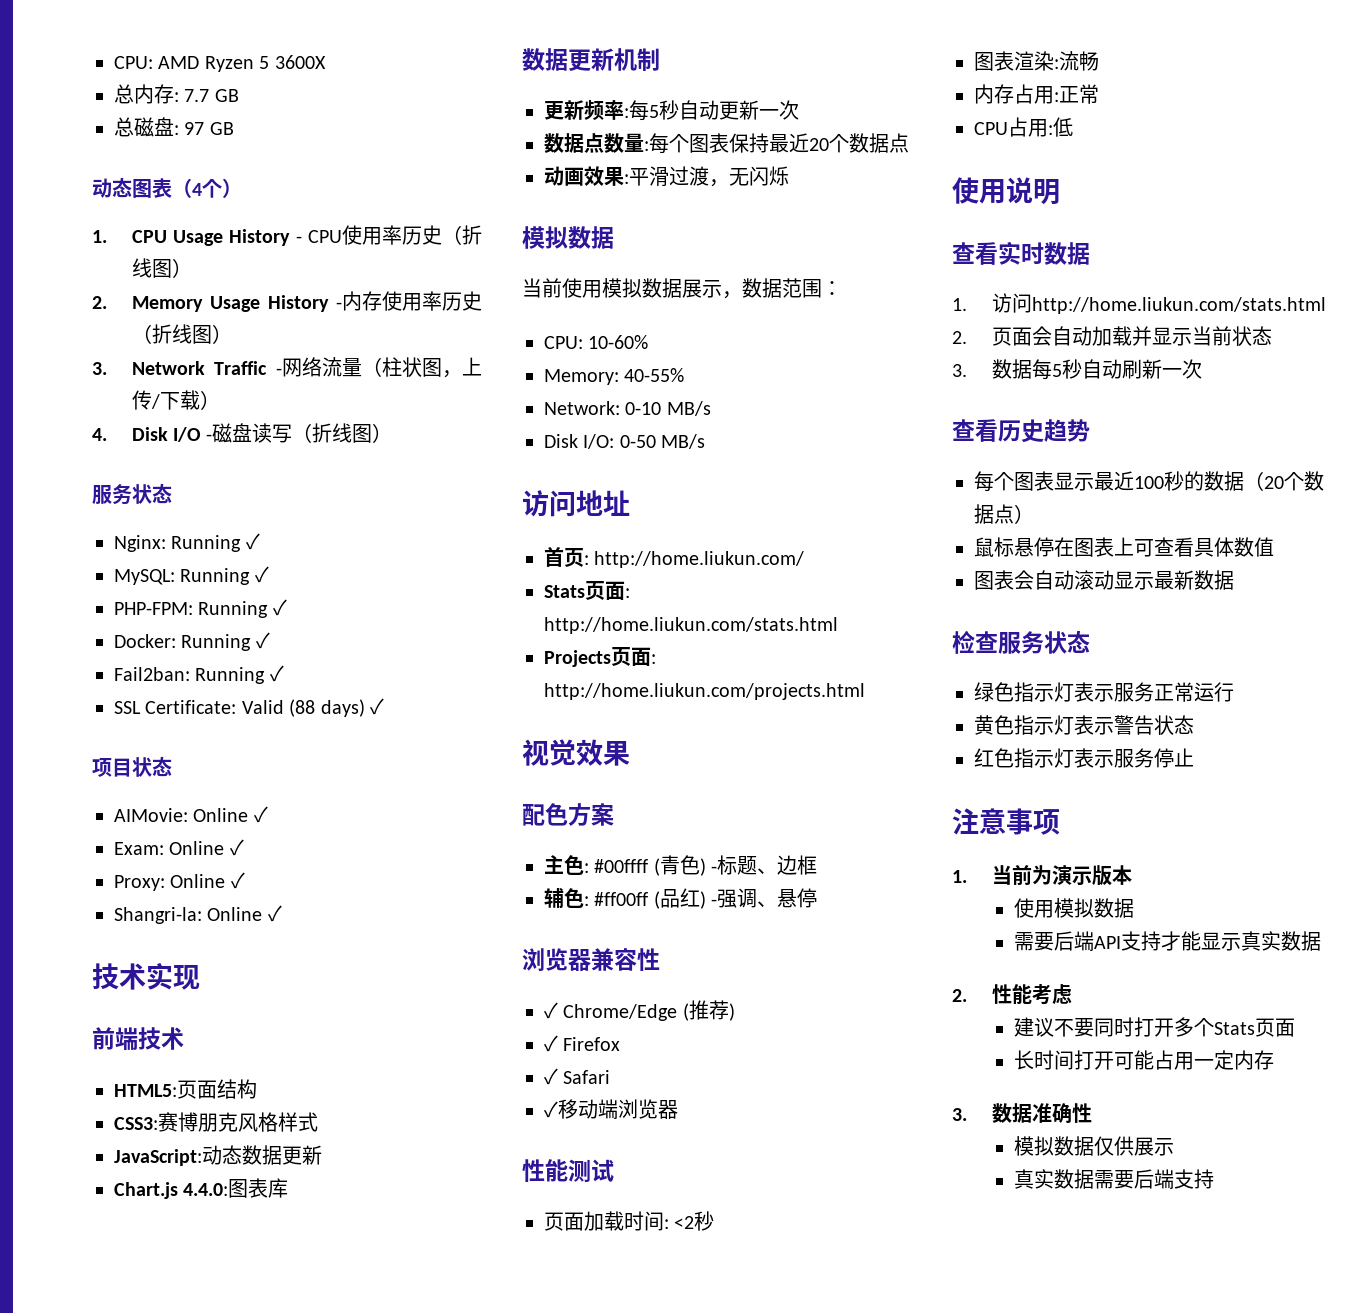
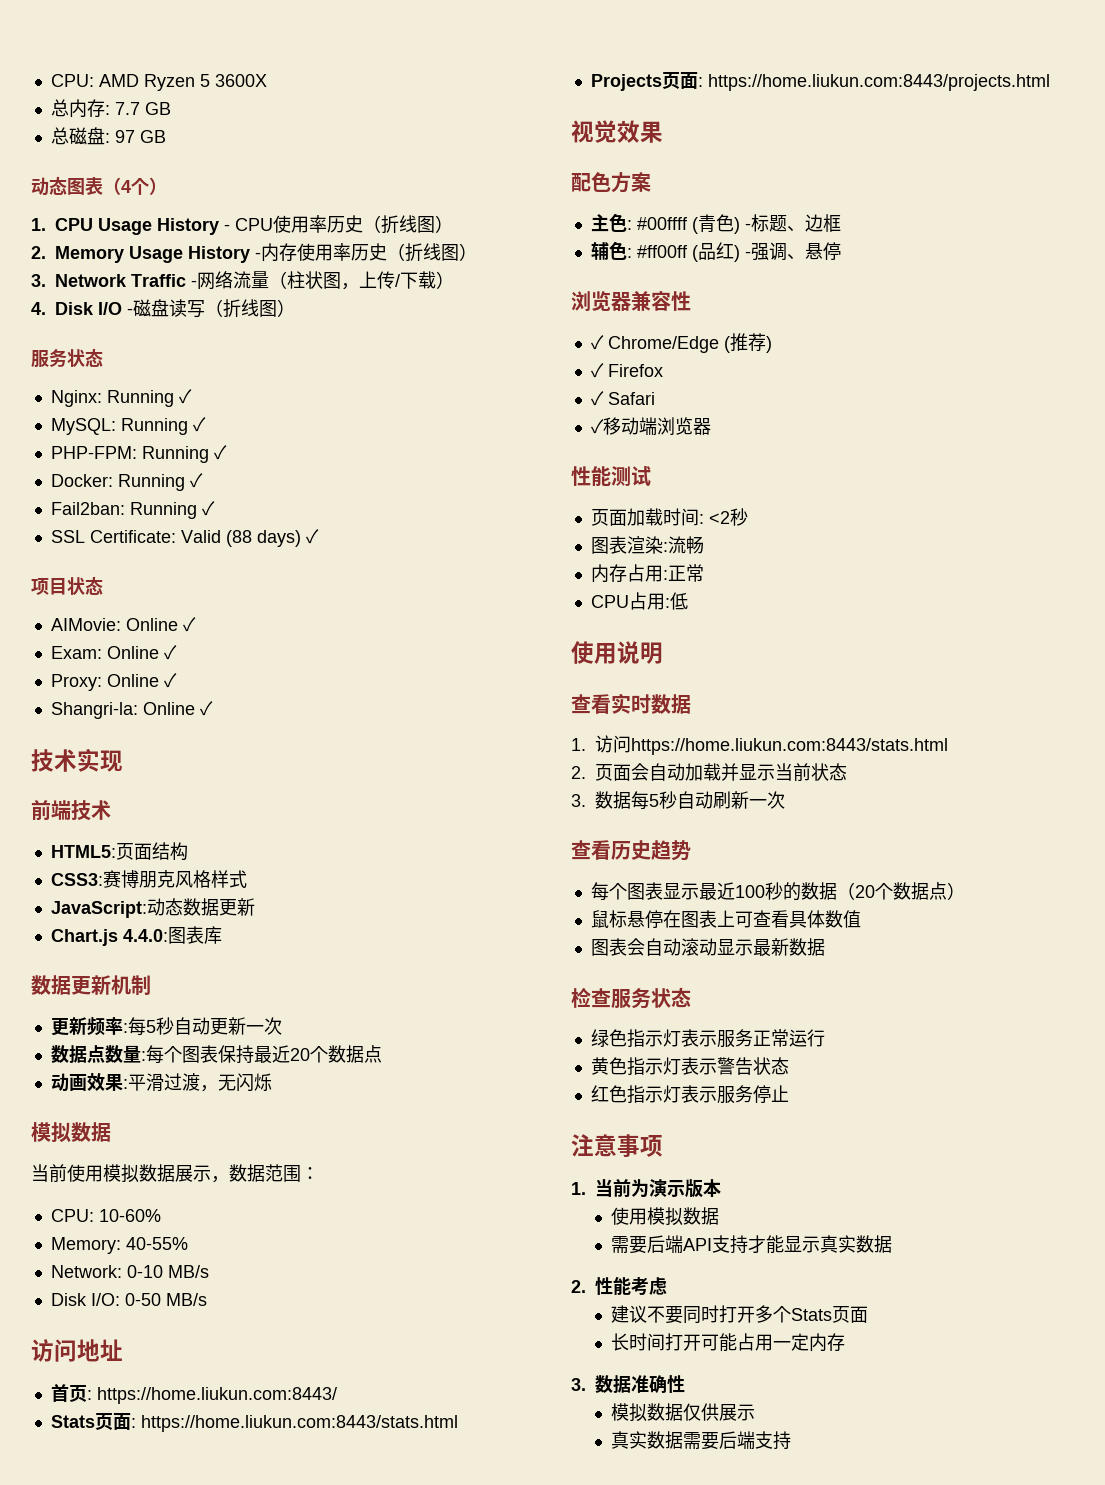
[594,551,805,568] http://home.liukun.com/ -> [96,1387,337,1404] https://home.liukun.com:8443/
[544,617,838,634] http://home.liukun.com/stats.html -> [140,1415,458,1432] https://home.liukun.com:8443/stats.html
[544,683,865,700] http://home.liukun.com/projects.html -> [707,74,1050,91] https://home.liukun.com:8443/projects.html
[1031,297,1326,314] http://home.liukun.com/stats.html -> [631,738,948,755] https://home.liukun.com:8443/stats.html

